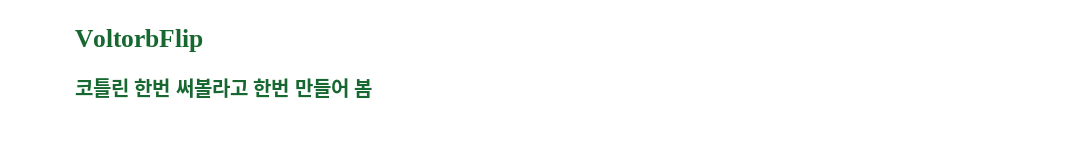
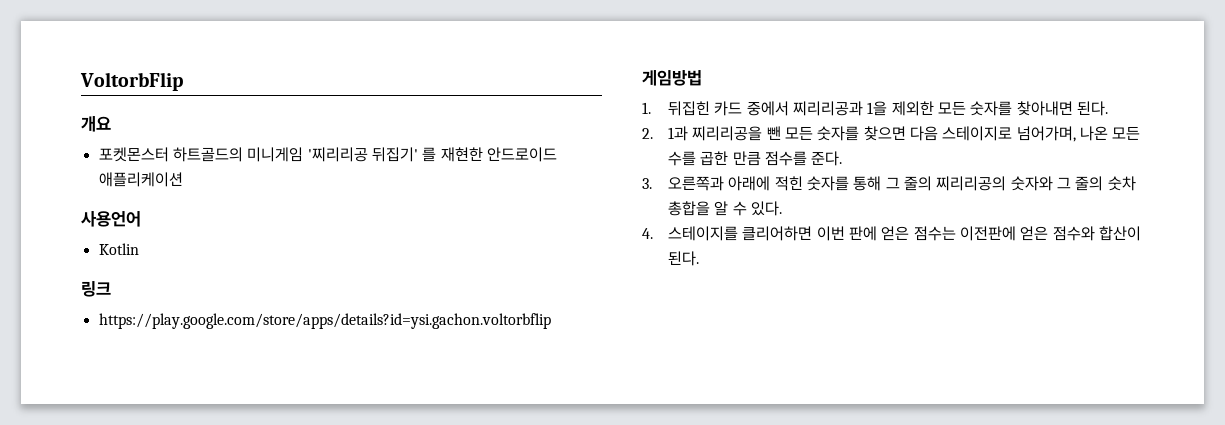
[75,78,372,98] 코틀린 한번 써볼라고 한번 만들어 봄 -> [81,116,111,132] [98,147,557,162] [98,172,183,187] [81,211,141,227] [98,243,139,255] [81,281,111,297] [98,313,551,329] [642,70,702,86] [642,101,1109,116] [642,126,1141,142] [668,151,843,166] [642,176,1136,191] [668,201,783,216] [642,226,1142,241] [668,251,700,266] 개요 // 포켓몬스터 하트골드의 미니게임 '찌리리공 뒤집기' 를 재현한 안드로이드 애플리케이션 // 사용언어 // Kotlin // 링크 // https://play.google.com/store/apps/details?id=ysi.gachon.voltorbflip // 게임방법 // 1. 뒤집힌 카드 중에서 찌리리공과 1을 제외한 모든 숫자를 찾아내면 된다. // 2. 1과 찌리리공을 뺀 모든 숫자를 찾으면 다음 스테이지로 넘어가며, 나온 모든 수를 곱한 만큼 점수를 준다. // 3. 오른쪽과 아래에 적힌 숫자를 통해 그 줄의 찌리리공의 숫자와 그 줄의 숫차 총합을 알 수 있다. // 4. 스테이지를 클리어하면 이번 판에 얻은 점수는 이전판에 얻은 점수와 합산이 된다.

